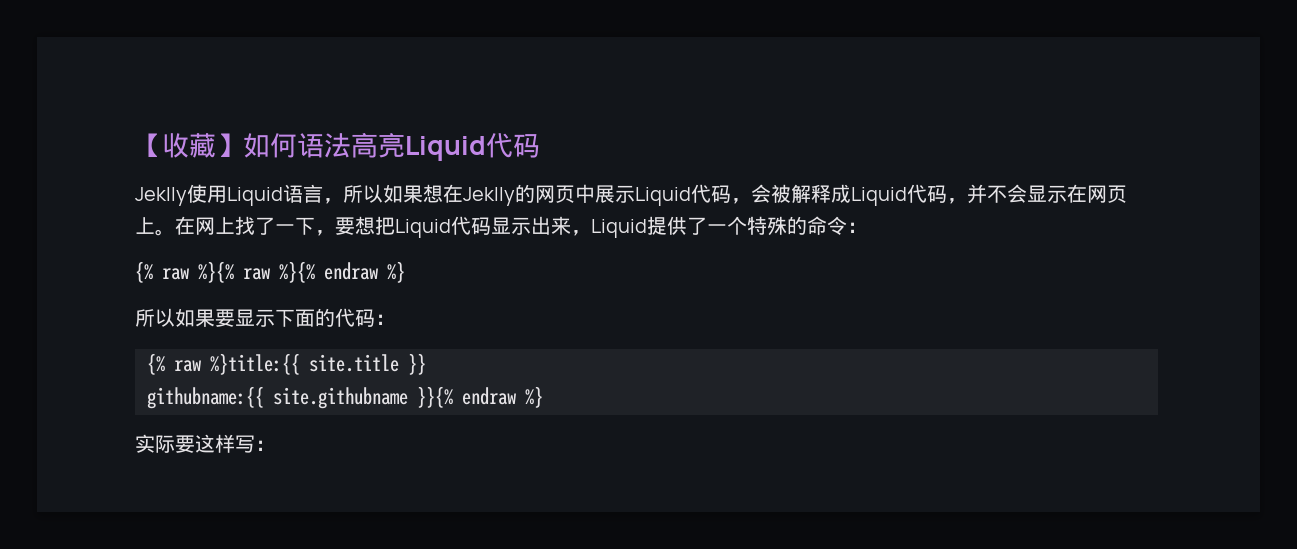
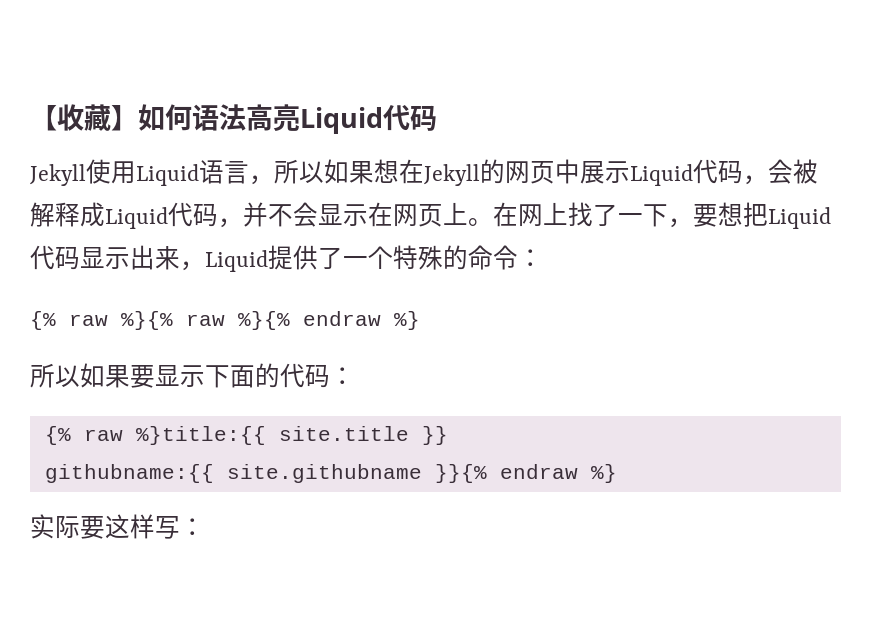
[135,187,187,206] Jeklly -> [30,164,86,186] Jekyll
[463,187,515,206] Jeklly -> [424,164,480,186] Jekyll

